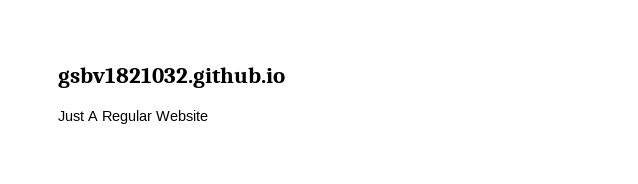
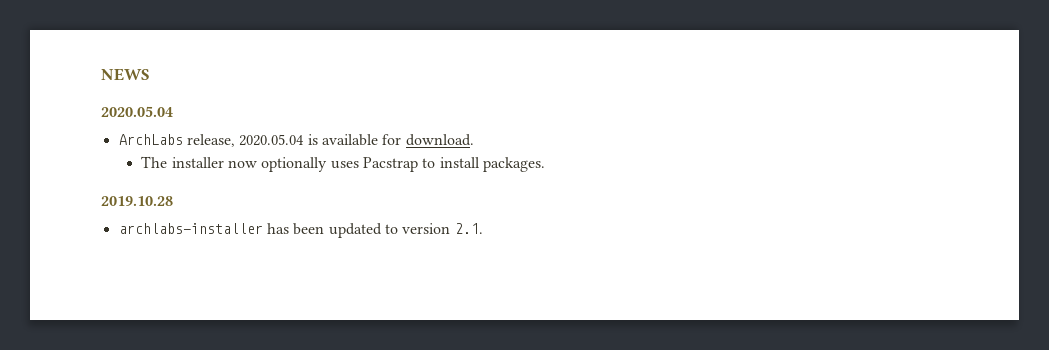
[58,67,285,88] [58,110,208,124] gsbv1821032.github.io // Just A Regular Website -> [101,68,150,81] [101,106,173,117] [118,134,474,147] [141,156,545,172] [101,196,173,206] [118,223,483,238] NEWS // 2020.05.04 // ArchLabs release, 2020.05.04 is available for download. // The installer now optionally uses Pacstrap to install packages. // 2019.10.28 // archlabs-installer has been updated to version 2.1.

